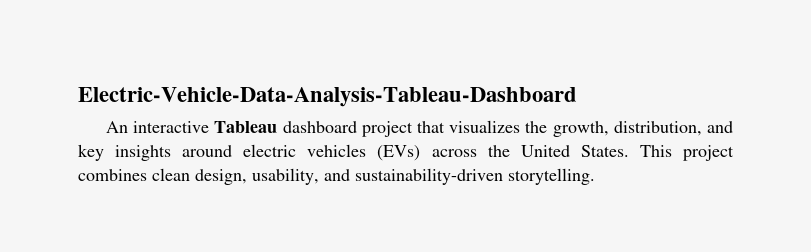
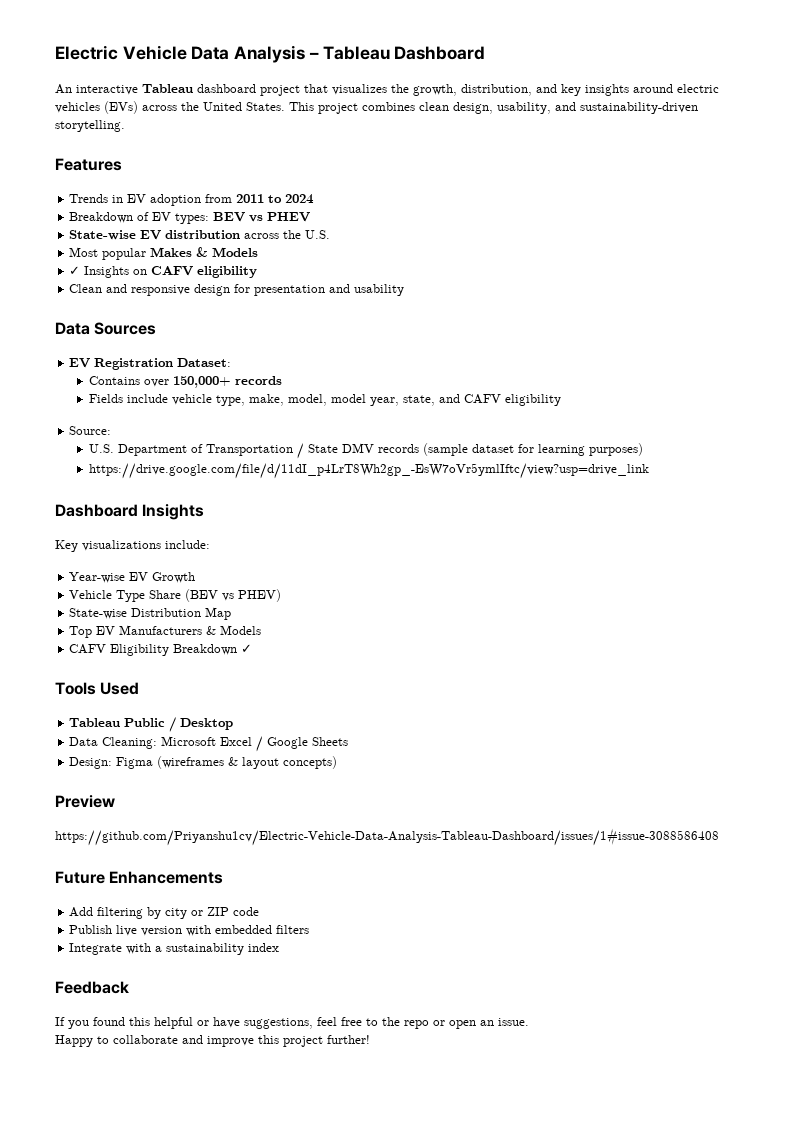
[78,87,577,107] Electric-Vehicle-Data-Analysis-Tableau-Dashboard -> [55,45,486,63] Electric Vehicle Data Analysis – Tableau Dashboard
(595, 176) none -> [55,158,122,171] [69,194,315,206] [69,212,311,224] [69,230,331,240] [69,247,259,260] [69,266,258,278] [69,284,405,296] [55,322,157,335] [69,358,232,370] [88,376,282,388] [88,394,561,406] [69,426,112,435] [88,443,643,459] [88,463,649,479] [55,504,205,520] [55,540,210,552] [69,572,196,583] [69,589,282,602] [69,607,232,620] [69,625,262,638] [69,644,253,656] [55,682,140,695] [69,717,234,732] [69,736,349,752] [69,756,338,769] [55,795,115,808] [55,828,719,846] [55,871,224,884] [69,907,260,919] [69,925,310,936] [69,943,280,955] [55,981,129,994] [55,1017,529,1029] [55,1035,370,1047] // Features // Trends in EV adoption from 2011 to 2024 // Breakdown of EV types: BEV vs PHEV // State-wise EV distribution across the U.S. // Most popular Makes & Models // ✓ Insights on CAFV eligibility // Clean and responsive design for presentation and usability // Data Sources // EV Registration Dataset: // Contains over 150,000+ records // Fields include vehicle type, make, model, model year, state, and CAFV eligibility // Source: // U.S. Department of Transportation / State DMV records (sample dataset for learning purposes) // https://drive.google.com/file/d/11dI_p4LrT8Wh2gp_-EsW7oVr5ymlIftc/view?usp=drive_link // Dashboard Insights // Key visualizations include: // Year-wise EV Growth // Vehicle Type Share (BEV vs PHEV) // State-wise Distribution Map // Top EV Manufacturers & Models // CAFV Eligibility Breakdown ✓ // Tools Used // Tableau Public / Desktop // Data Cleaning: Microsoft Excel / Google Sheets // Design: Figma (wireframes & layout concepts) // Preview // https://github.com/Priyanshu1cv/Electric-Vehicle-Data-Analysis-Tableau-Dashboard/issues/1#issue-3088586408 // Future Enhancements // Add filtering by city or ZIP code // Publish live version with embedded filters // Integrate with a sustainability index // Feedback // If you found this helpful or have suggestions, feel free to the repo or open an issue. // Happy to collaborate and improve this project further!

